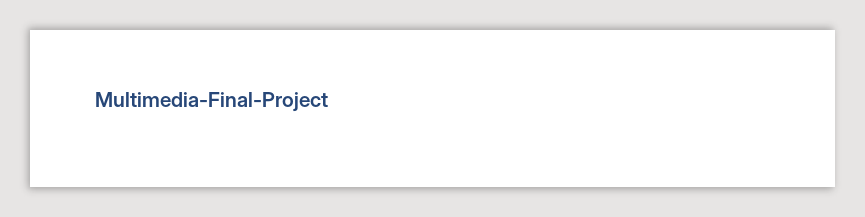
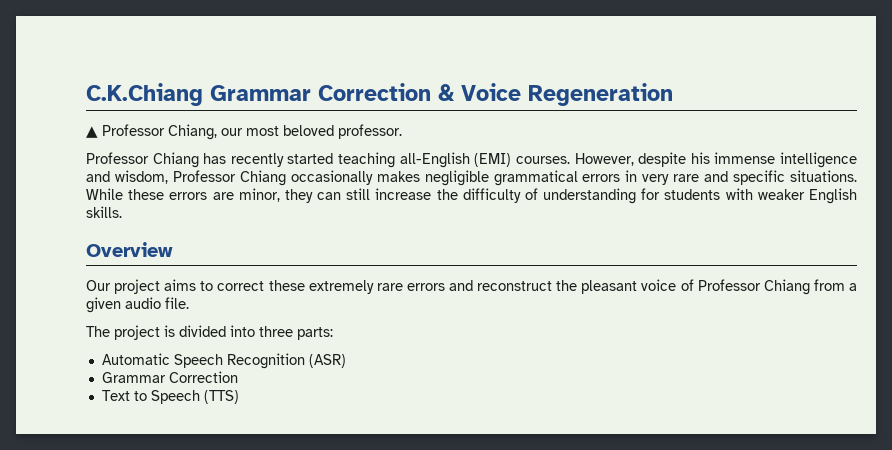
[95,92,328,112] Multimedia-Final-Project -> [86,83,673,106] [86,124,402,140] [86,152,858,168] [86,170,858,186] [86,188,857,204] [86,206,122,218] [86,242,173,257] [86,279,857,295] [86,297,189,313] [86,325,333,340] [101,353,346,369] [101,371,238,383] [101,390,239,404] C.K.Chiang Grammar Correction & Voice Regeneration // ▲ Professor Chiang, our most beloved professor. // Professor Chiang has recently started teaching all-English (EMI) courses. However, despite his immense intelligence and wisdom, Professor Chiang occasionally makes negligible grammatical errors in very rare and specific situations. While these errors are minor, they can still increase the difficulty of understanding for students with weaker English skills. // Overview // Our project aims to correct these extremely rare errors and reconstruct the pleasant voice of Professor Chiang from a given audio file. // The project is divided into three parts: // Automatic Speech Recognition (ASR) // Grammar Correction // Text to Speech (TTS)

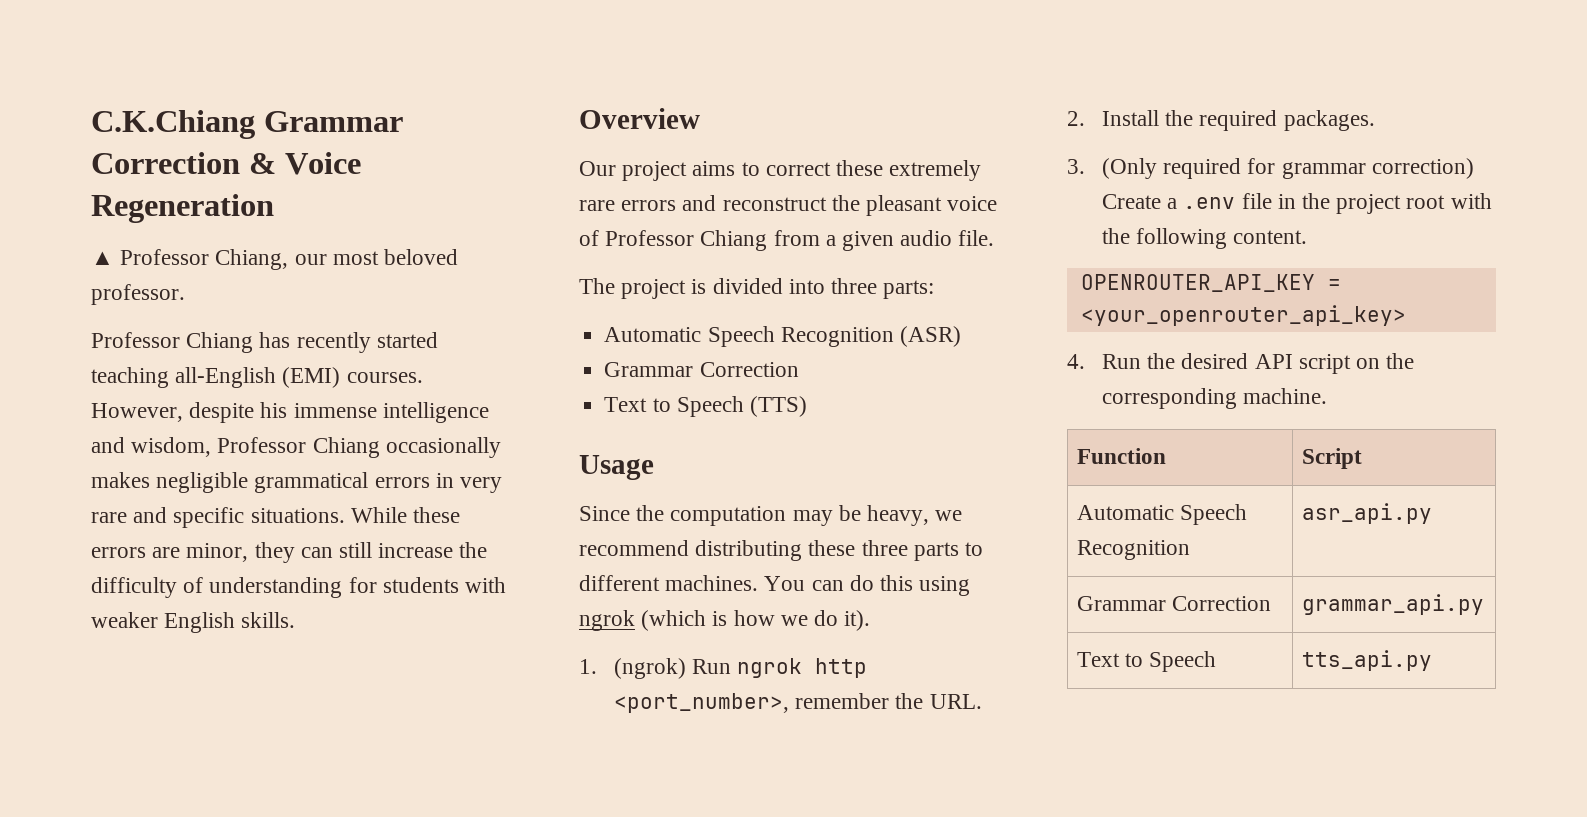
(239, 397) none -> [579,455,654,480] [579,505,963,526] [579,540,984,561] [579,575,971,596] [579,610,871,631] [579,658,868,679] [613,693,982,713] [1067,110,1375,131] [1067,158,1474,179] [1101,193,1492,214] [1101,228,1308,249] [1080,274,1341,292] [1080,305,1406,326] [1067,353,1415,374] [1101,388,1328,409] [1076,448,1166,464] [1301,448,1362,469] [1076,504,1248,525] [1076,540,1190,560] [1301,503,1432,524] [1076,596,1272,611] [1301,594,1484,615] [1076,651,1217,672] [1301,650,1432,671] // Usage // Since the computation may be heavy, we recommend distributing these three parts to different machines. You can do this using ngrok (which is how we do it). // 1. (ngrok) Run ngrok http <port_number>, remember the URL. // 2. Install the required packages. // 3. (Only required for grammar correction) Create a .env file in the project root with the following content. // OPENROUTER_API_KEY = <your_openrouter_api_key> // 4. Run the desired API script on the corresponding machine. // Function | Script // Automatic Speech Recognition | asr_api.py // Grammar Correction | grammar_api.py // Text to Speech | tts_api.py

